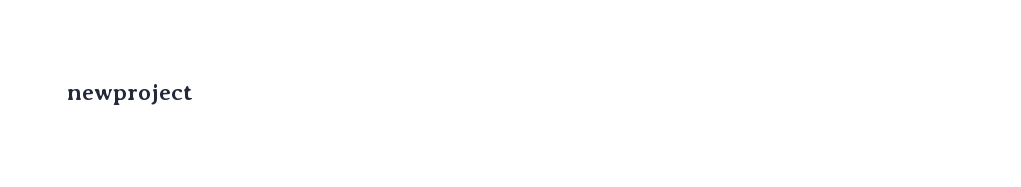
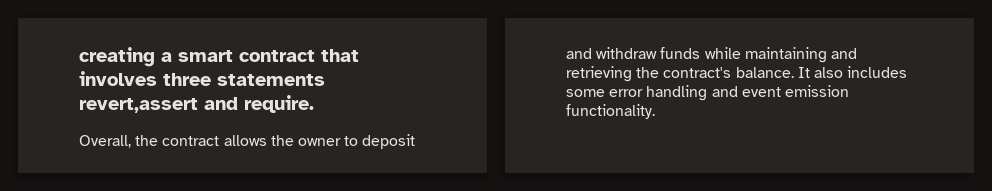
[67,84,193,105] newproject -> [79,47,359,67] [79,71,325,86] [79,95,314,113] [79,134,416,149] [566,47,857,63] [566,66,908,82] [566,85,849,101] [566,104,655,119] creating a smart contract that involves three statements revert,assert and require. // Overall, the contract allows the owner to deposit and withdraw funds while maintaining and retrieving the contract's balance. It also includes some error handling and event emission functionality.

